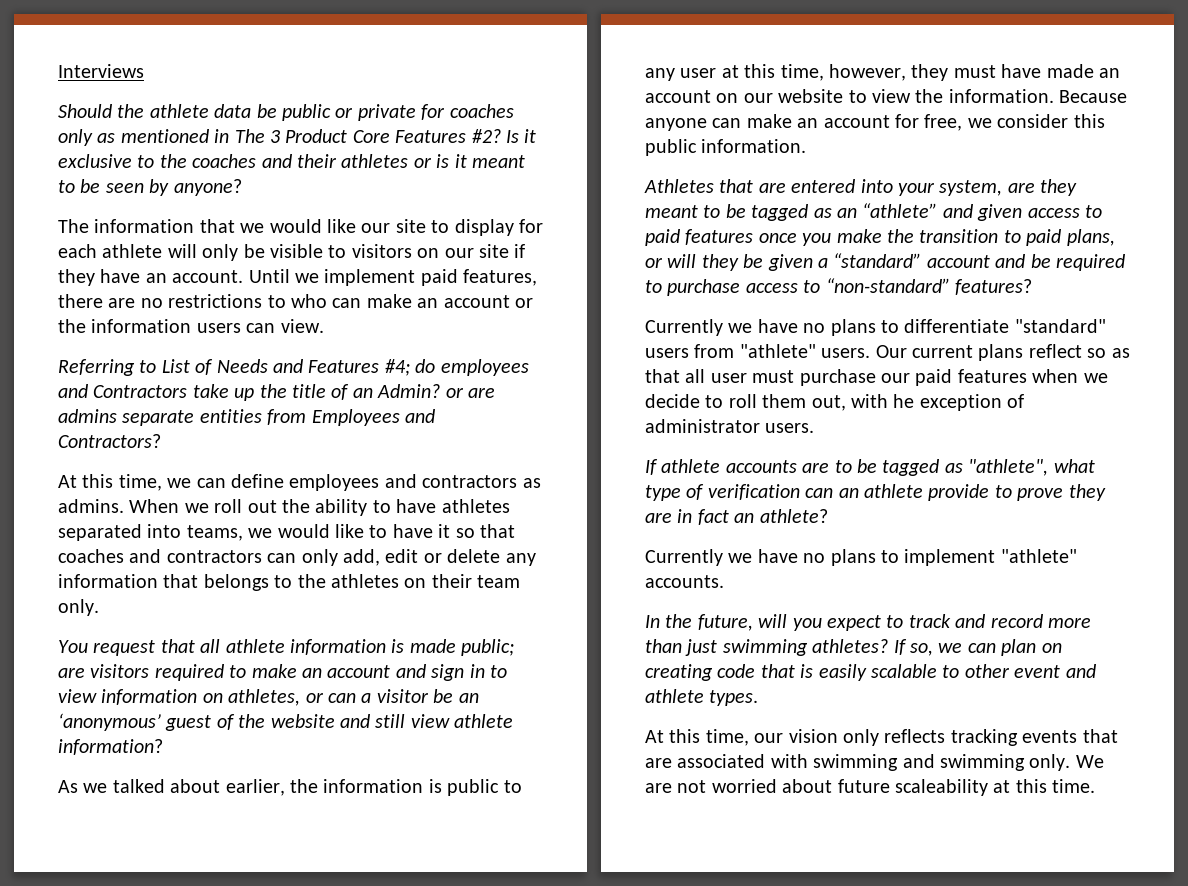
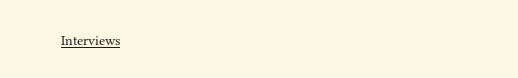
[58,104,514,121] [58,129,537,146] [58,154,525,168] [58,179,242,196] [58,219,543,236] [58,244,526,261] [58,269,538,286] [58,294,533,308] [58,319,324,333] [58,359,529,376] [58,384,495,401] [58,409,435,426] [58,434,161,448] [58,474,541,491] [58,499,510,516] [58,524,515,541] [58,549,536,566] [58,574,521,591] [58,599,99,616] [58,639,515,656] [58,664,507,681] [58,689,479,706] [58,713,514,731] [58,739,163,755] [58,779,522,796] [645,64,1120,81] [645,89,1128,103] [645,114,1105,131] [645,139,807,156] [644,179,1078,196] [645,203,1102,221] [645,229,1115,246] [645,253,1125,271] [645,278,1032,296] [645,319,1106,336] [645,344,1130,361] [645,369,1108,386] [645,394,1025,411] [645,419,815,433] [645,459,1095,476] [645,484,1106,501] [645,509,828,525] [645,549,1077,566] [645,575,724,588] [645,614,1091,631] [645,639,1062,656] [645,664,1096,681] [645,689,759,706] [645,729,1118,746] [645,754,1104,771] [645,779,1096,796] // Should the athlete data be public or private for coaches only as mentioned in The 3 Product Core Features #2? Is it exclusive to the coaches and their athletes or is it meant to be seen by anyone? // The information that we would like our site to display for each athlete will only be visible to visitors on our site if they have an account. Until we implement paid features, there are no restrictions to who can make an account or the information users can view. // Referring to List of Needs and Features #4; do employees and Contractors take up the title of an Admin? or are admins separate entities from Employees and Contractors? // At this time, we can define employees and contractors as admins. When we roll out the ability to have athletes separated into teams, we would like to have it so that coaches and contractors can only add, edit or delete any information that belongs to the athletes on their team only. // You request that all athlete information is made public; are visitors required to make an account and sign in to view information on athletes, or can a visitor be an ‘anonymous’ guest of the website and still view athlete information? // As we talked about earlier, the information is public to any user at this time, however, they must have made an account on our website to view the information. Because anyone can make an account for free, we consider this public information. // Athletes that are entered into your system, are they meant to be tagged as an “athlete” and given access to paid features once you make the transition to paid plans, or will they be given a “standard” account and be required to purchase access to “non-standard” features? // Currently we have no plans to differentiate "standard" users from "athlete" users. Our current plans reflect so as that all user must purchase our paid features when we decide to roll them out, with he exception of administrator users. // If athlete accounts are to be tagged as "athlete", what type of verification can an athlete provide to prove they are in fact an athlete? // Currently we have no plans to implement "athlete" accounts. // In the future, will you expect to track and record more than just swimming athletes? If so, we can plan on creating code that is easily scalable to other event and athlete types. // At this time, our vision only reflects tracking events that are associated with swimming and swimming only. We are not worried about future scaleability at this time. -> (120, 40) none

